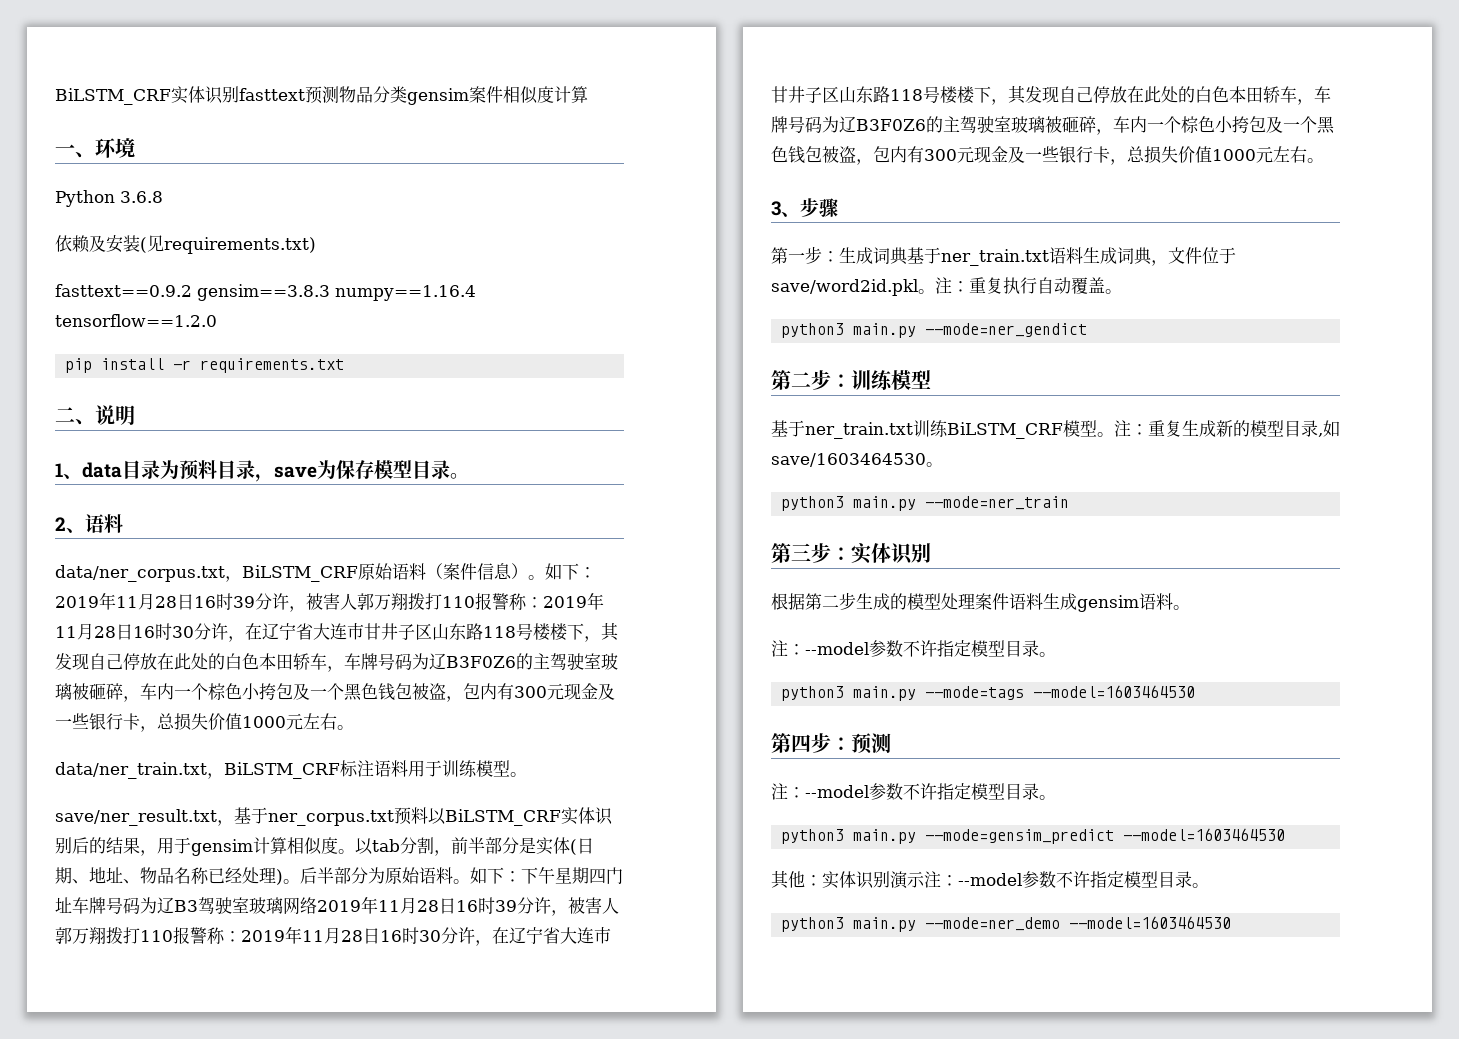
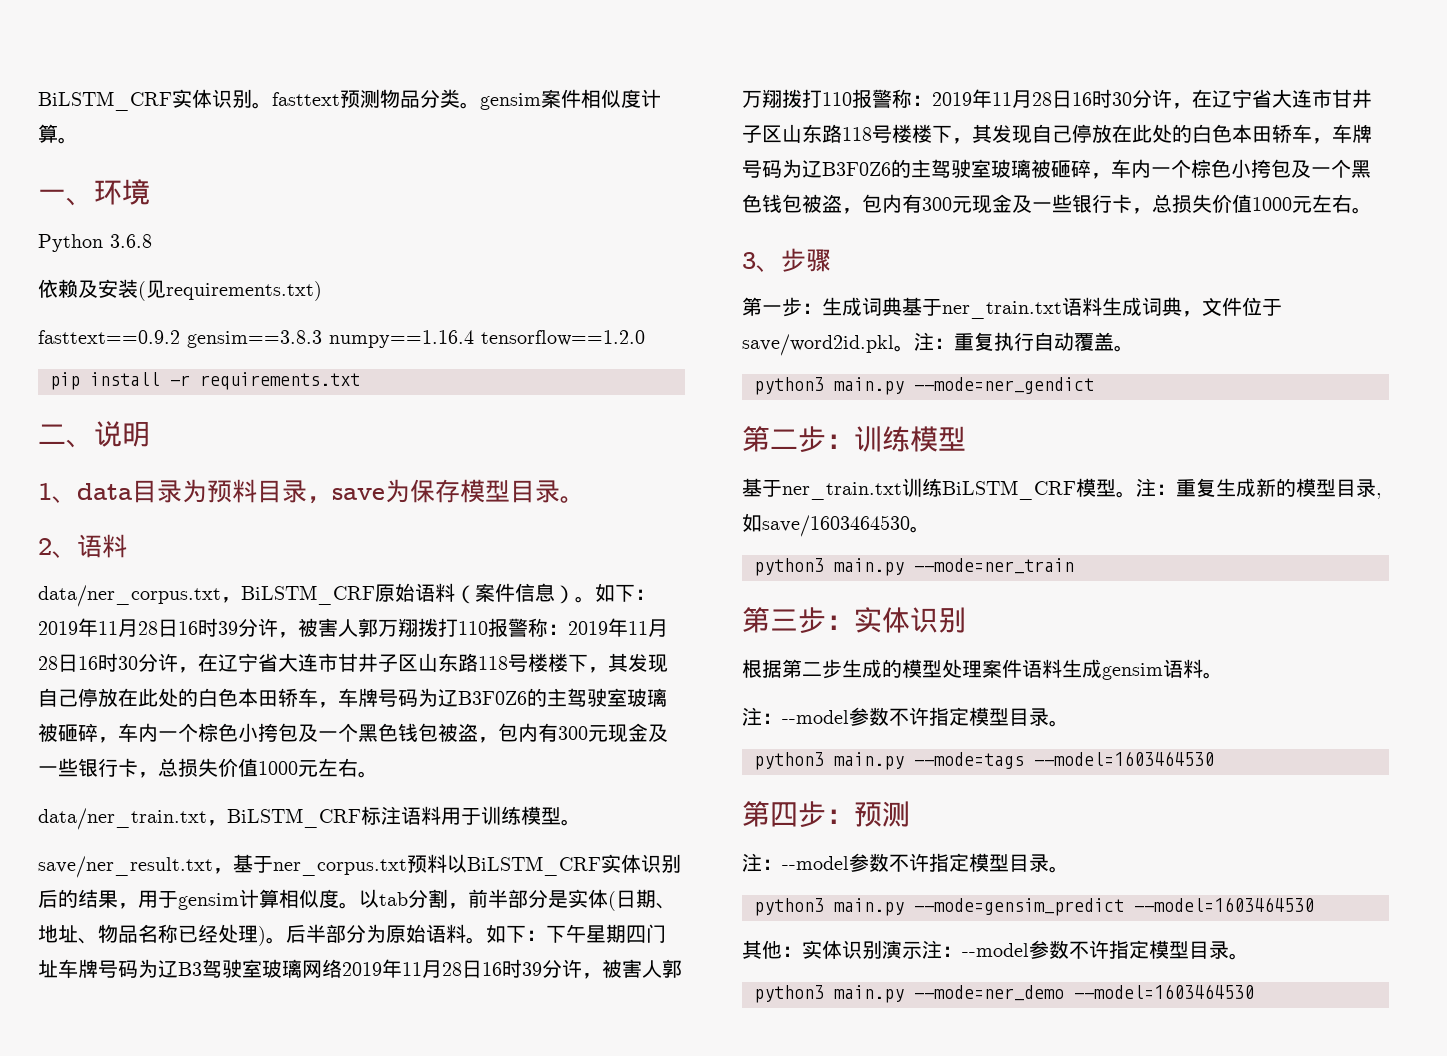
[55,86,239,105] BiLSTM_CRF实体识别 -> [38,89,272,111] BiLSTM_CRF实体识别。
(407, 94) none -> [460,102,480,109] 。
(588, 94) none -> [58,137,78,144] 。

